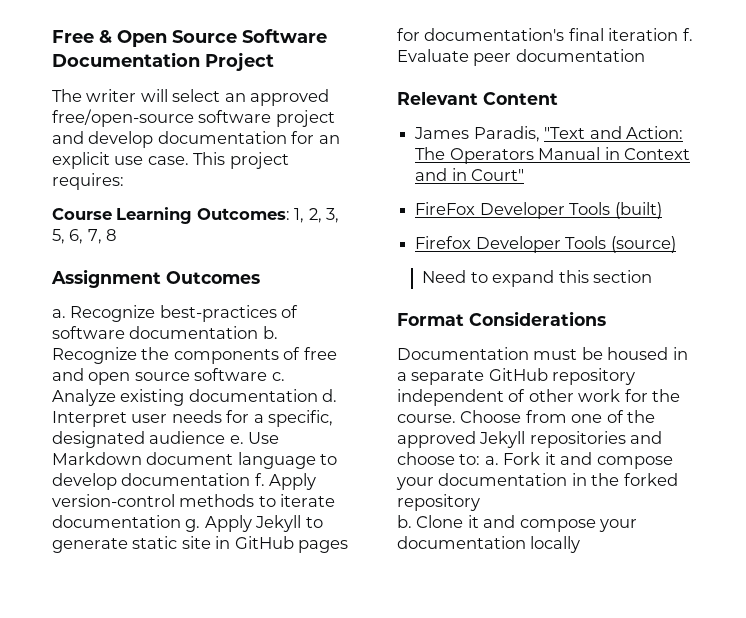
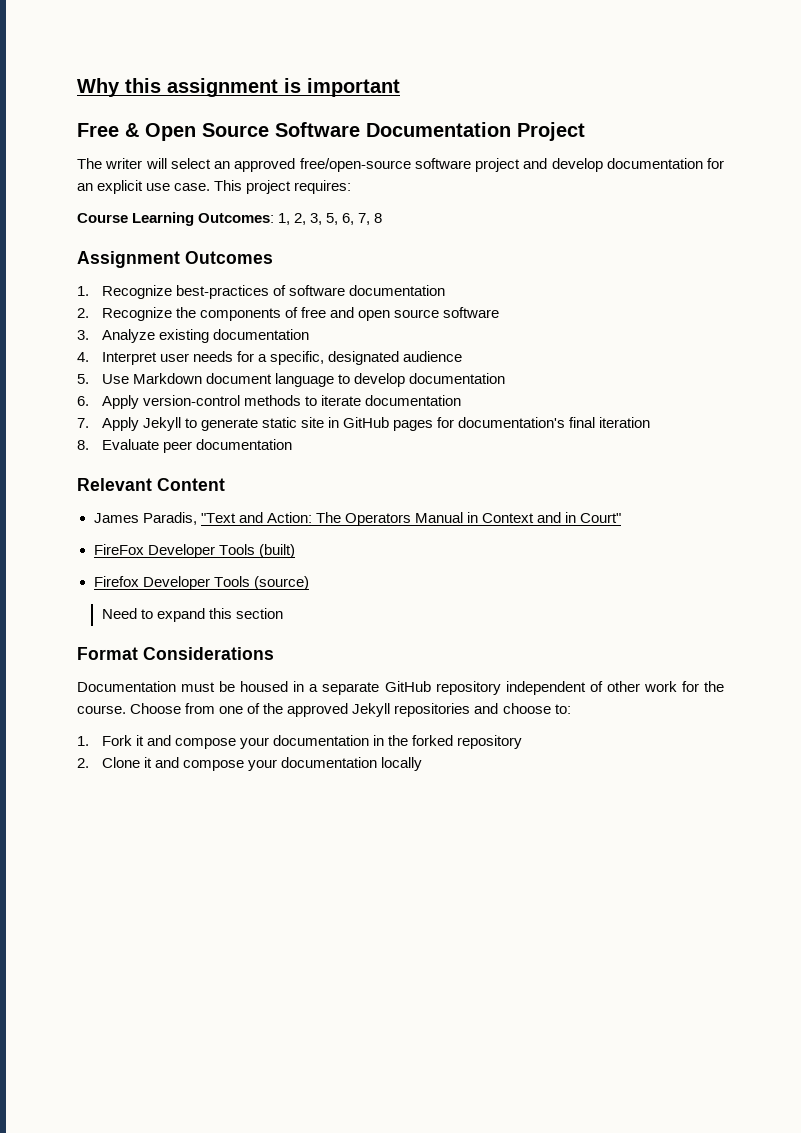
(52, 36) none -> [77,78,400,97] Why this assignment is important //
[52,309,66,318] a. -> [77,286,89,296] 1.
[262,326,278,339] b. -> [77,308,89,318] // 2.
[271,372,285,381] c. -> [77,330,89,340] // 3.
[322,389,338,402] d. -> [77,352,89,362] // 4.
[229,435,244,444] e. -> [77,374,89,384] // 5.
[254,473,265,486] f. -> [77,396,89,406] // 6.
[185,519,201,532] g. -> [77,418,89,428] // 7.
[682,28,693,41] f. -> [77,440,89,450] // 8.
[484,456,499,465] a. -> [77,736,89,746] // 1.
[397,515,412,528] b. -> [77,758,89,768] 2.

